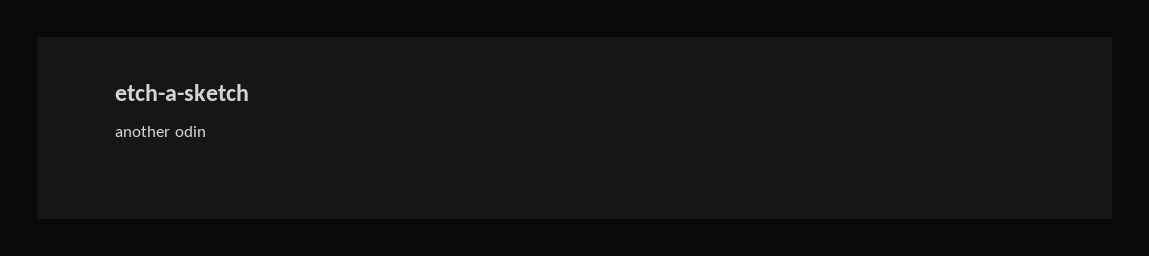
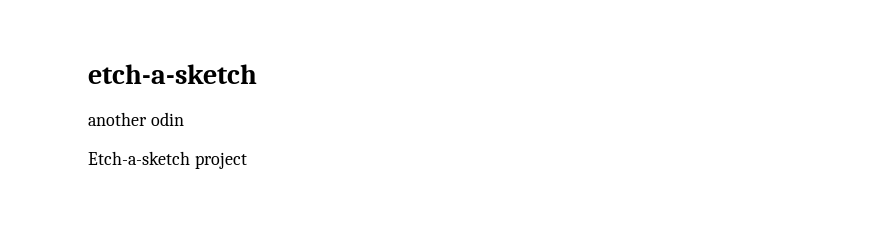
(206, 131) none -> [88,151,247,169] // Etch-a-sketch project

